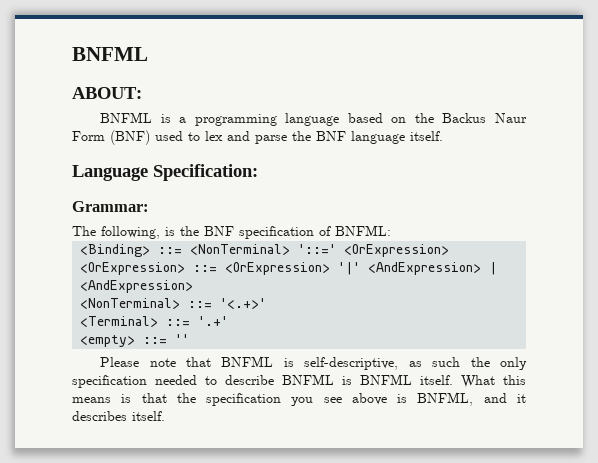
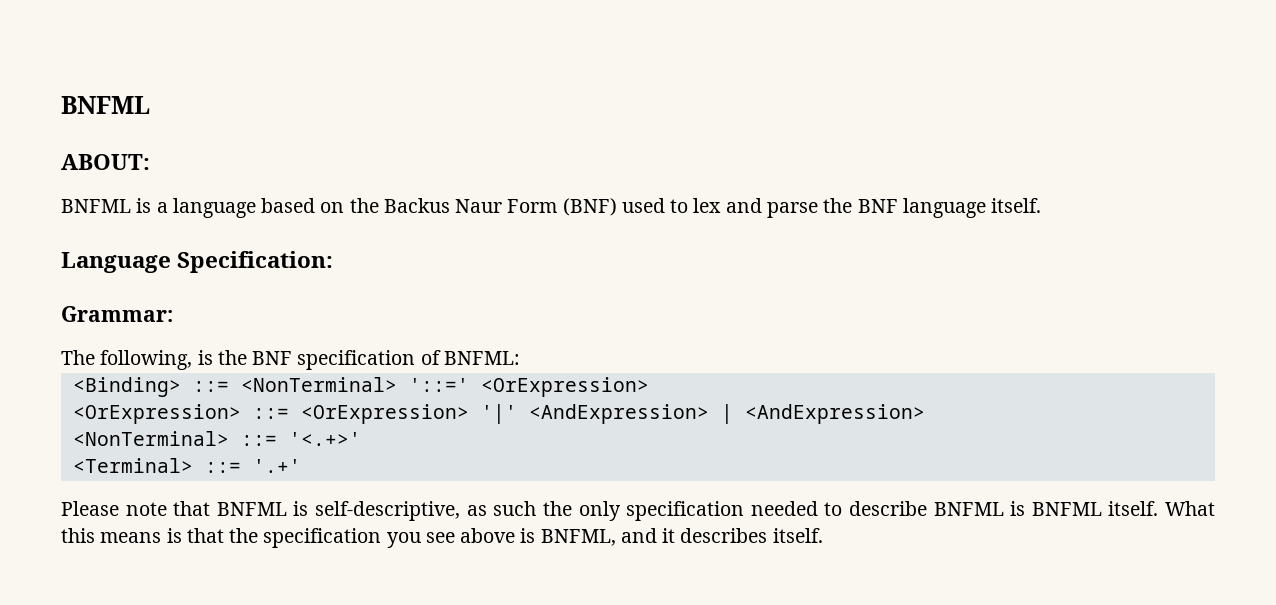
[194,114,277,126] programming -> (168, 207) none
[80,334,190,347] // <empty> ::= '' -> (301, 466) none

